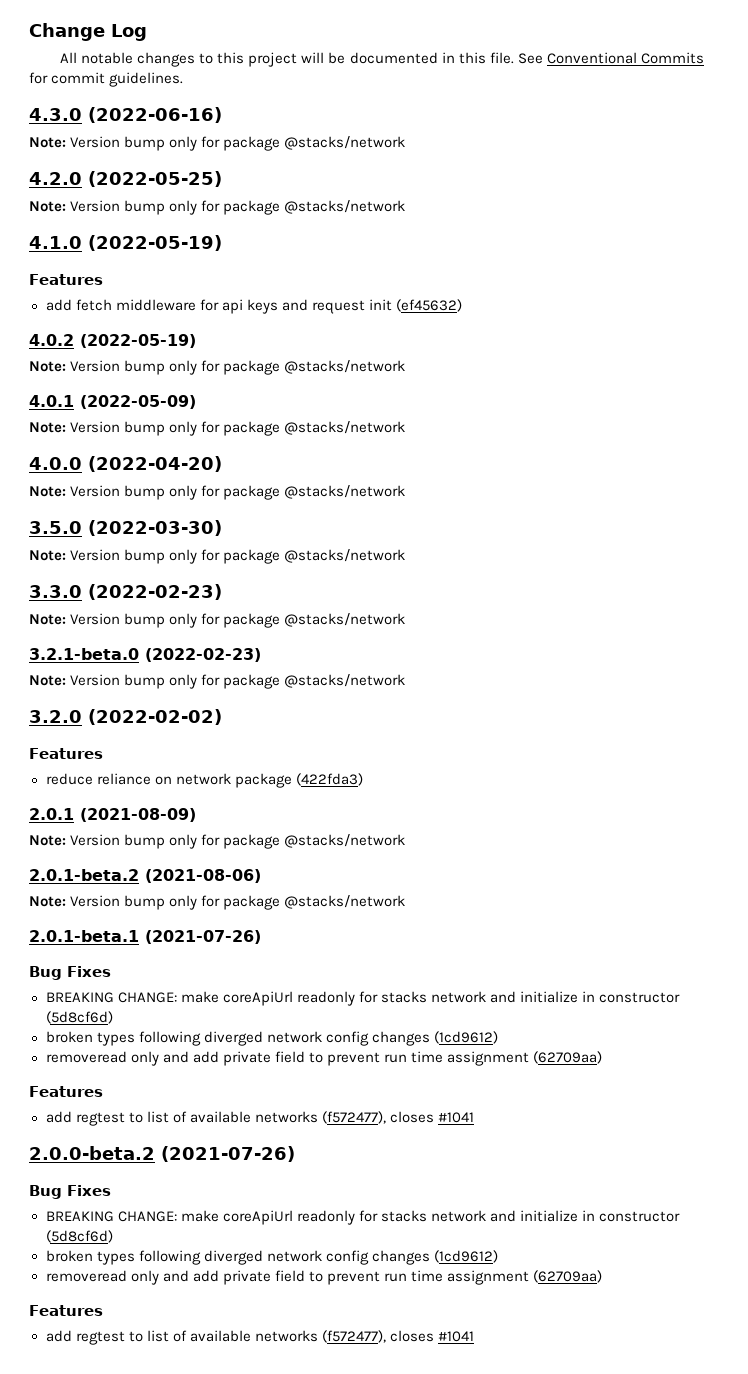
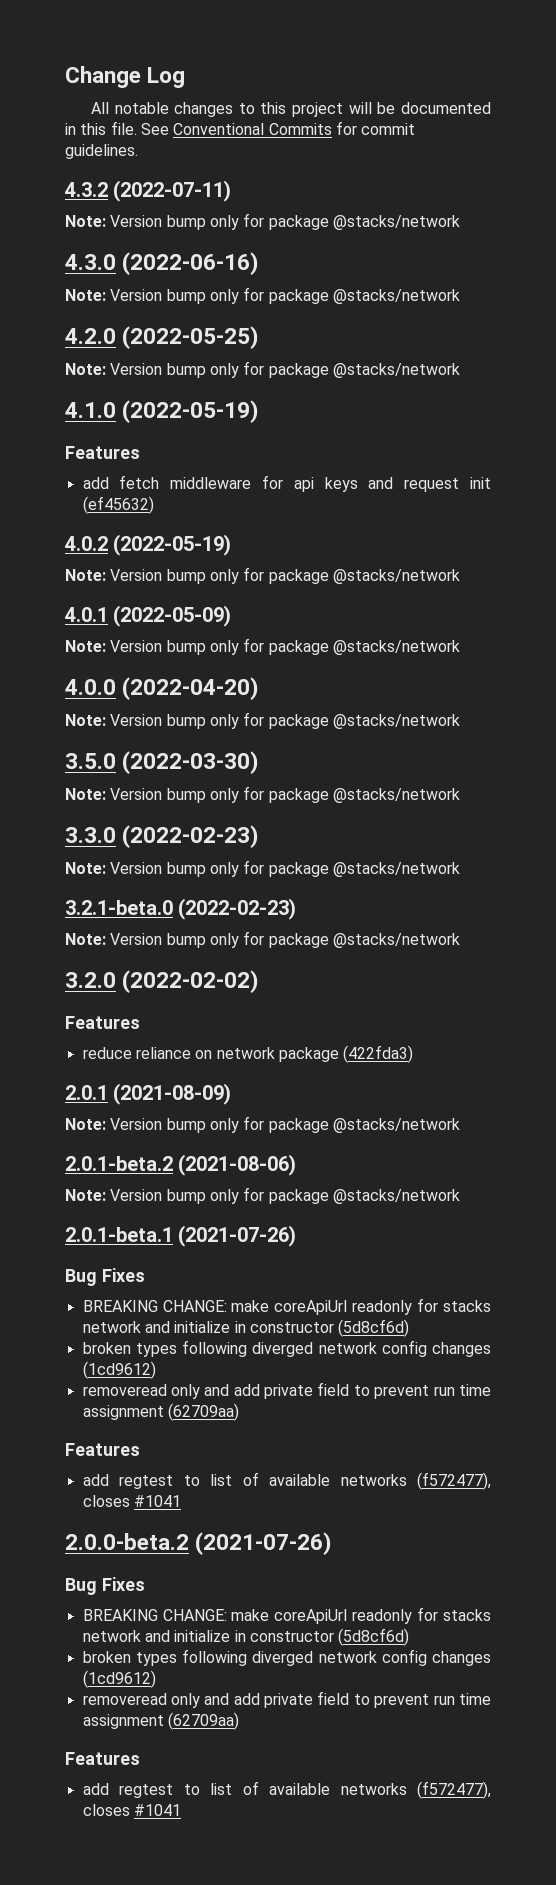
(184, 79) none -> [65,180,232,202] [65,213,460,230] // 4.3.2 (2022-07-11) // Note: Version bump only for package @stacks/network

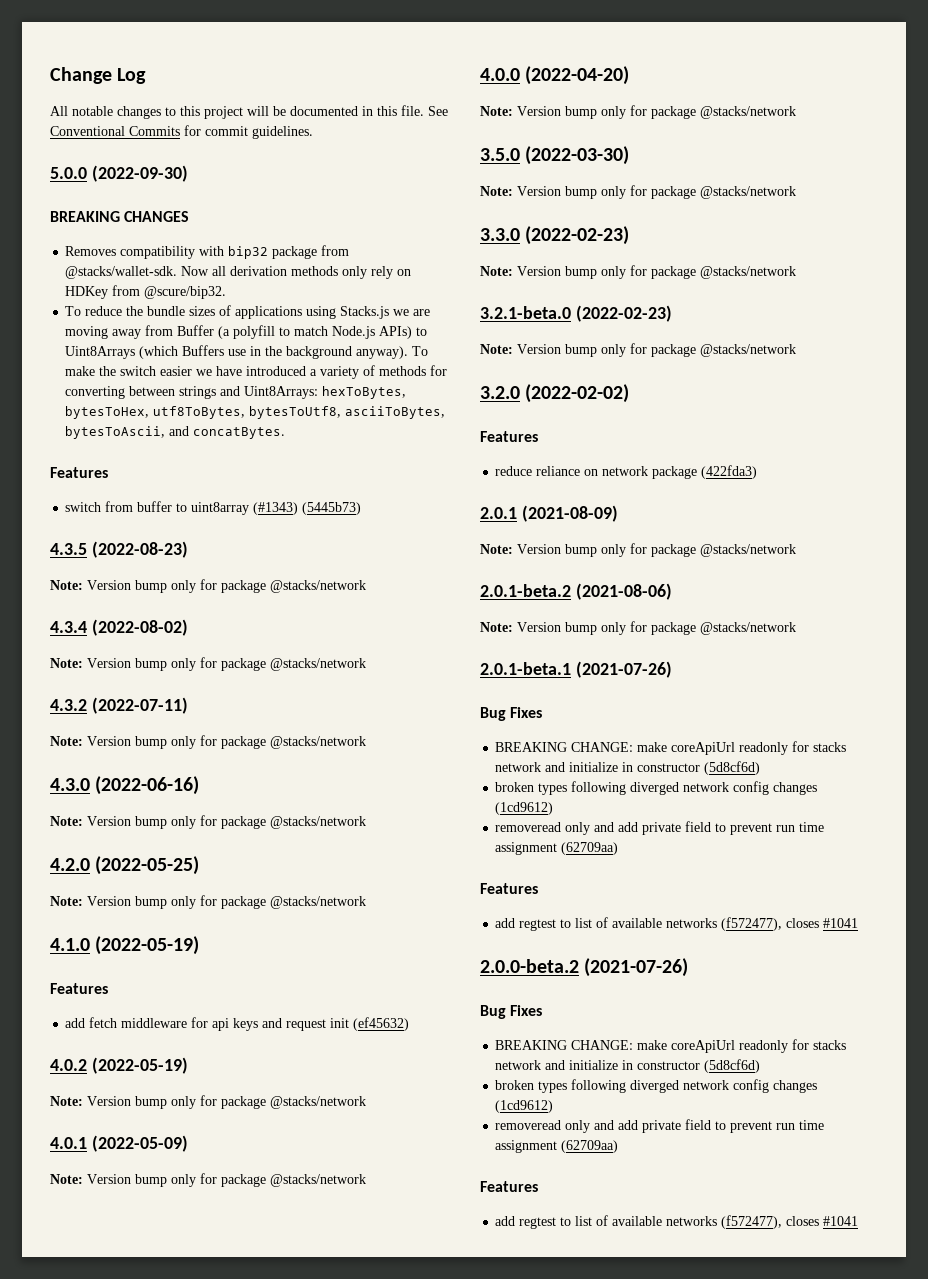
(138, 151) none -> [50,165,188,182] [50,211,190,222] [65,245,350,259] [65,266,412,279] [65,285,227,299] [65,305,431,319] [65,325,428,339] [65,345,429,359] [65,365,448,379] [65,386,407,399] [65,406,446,419] [65,426,286,439] [50,467,108,478] [65,501,362,515] [50,541,188,558] [50,579,366,593] [50,619,188,636] [50,657,366,671] // 5.0.0 (2022-09-30) // BREAKING CHANGES // Removes compatibility with bip32 package from @stacks/wallet-sdk. Now all derivation methods only rely on HDKey from @scure/bip32. // To reduce the bundle sizes of applications using Stacks.js we are moving away from Buffer (a polyfill to match Node.js APIs) to Uint8Arrays (which Buffers use in the background anyway). To make the switch easier we have introduced a variety of methods for converting between strings and Uint8Arrays: hexToBytes, bytesToHex, utf8ToBytes, bytesToUtf8, asciiToBytes, bytesToAscii, and concatBytes. // Features // switch from buffer to uint8array (#1343) (5445b73) // 4.3.5 (2022-08-23) // Note: Version bump only for package @stacks/network // 4.3.4 (2022-08-02) // Note: Version bump only for package @stacks/network

